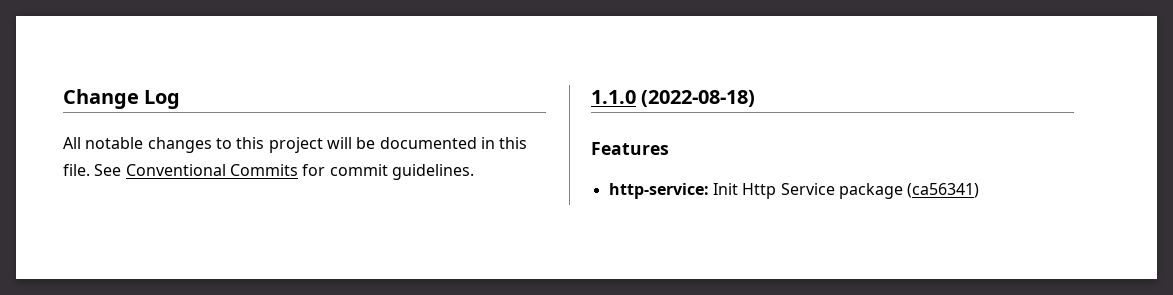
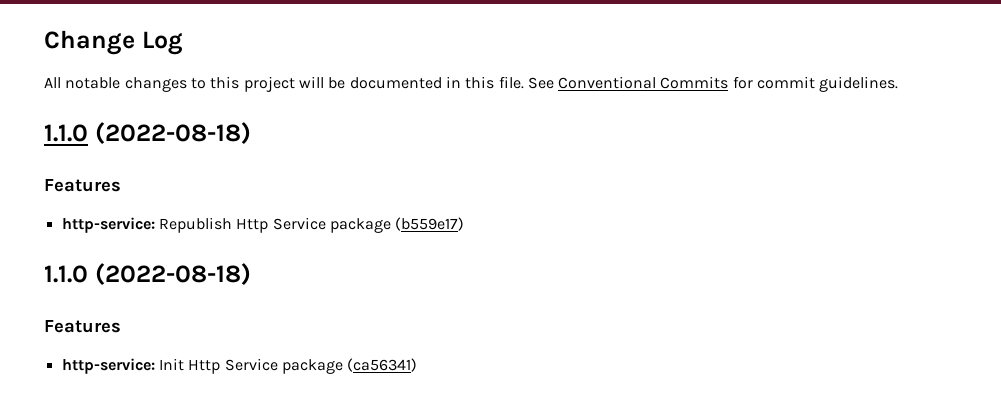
(669, 148) none -> [61,217,465,233] [44,263,251,285] [44,320,121,333] // http-service: Republish Http Service package (b559e17) // 1.1.0 (2022-08-18) // Features

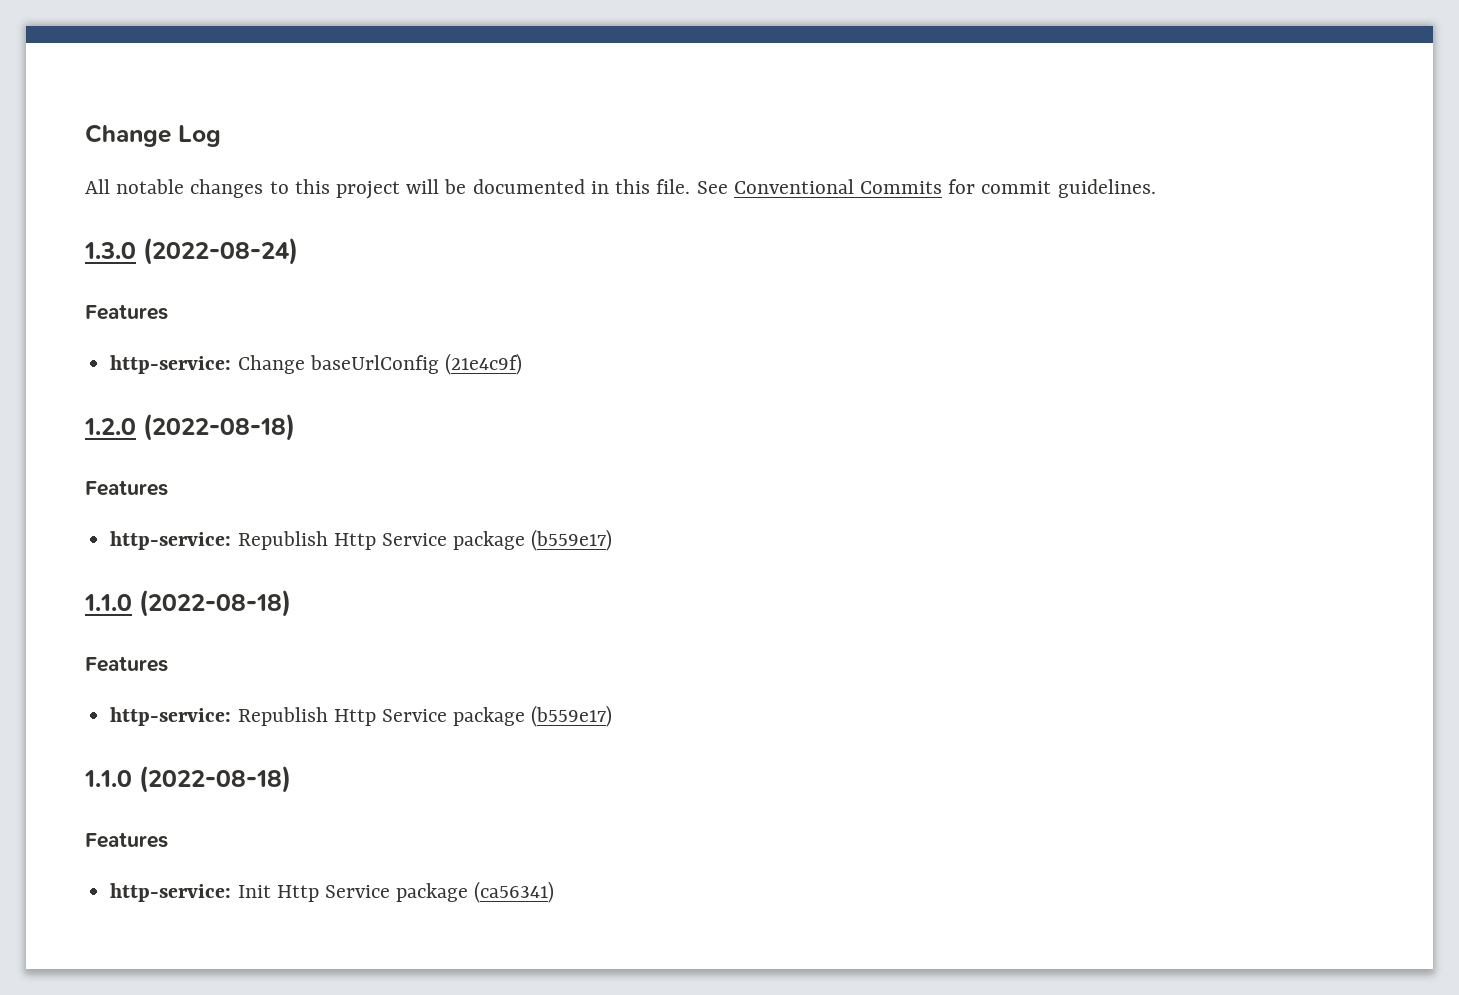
(899, 84) none -> [84,237,298,265] [85,304,168,320] [110,353,522,375] [84,413,295,441] [85,480,168,496] [110,529,613,551] // 1.3.0 (2022-08-24) // Features // http-service: Change baseUrlConfig (21e4c9f) // 1.2.0 (2022-08-18) // Features // http-service: Republish Http Service package (b559e17)

